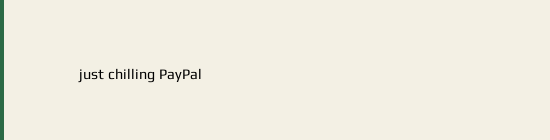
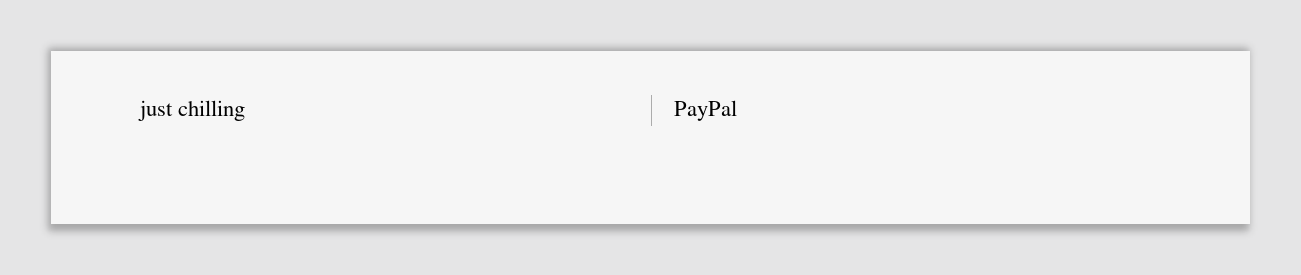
(155, 75) none -> (246, 110) //

